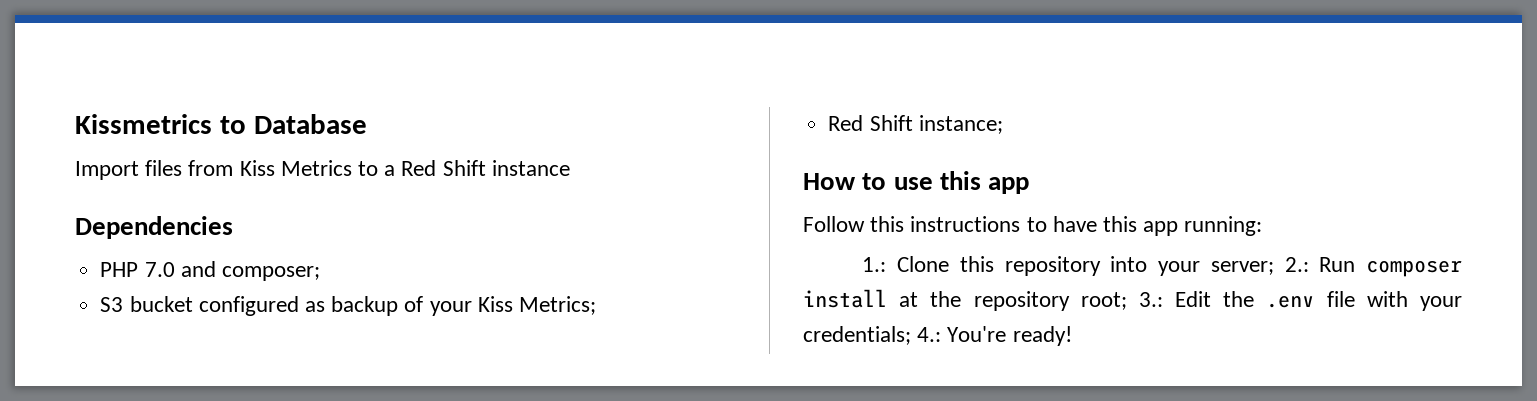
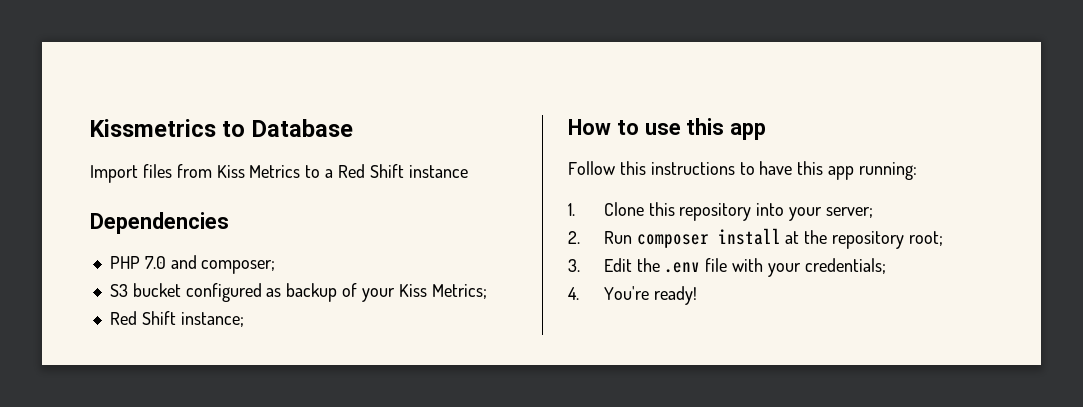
[862,257,887,272] 1.: -> [568,203,575,216] 1.
[1284,257,1309,272] 2.: -> [568,231,580,244] // 2.
[1138,292,1163,307] 3.: -> [568,259,580,272] // 3.
[917,327,942,342] 4.: -> [568,287,579,300] // 4.

